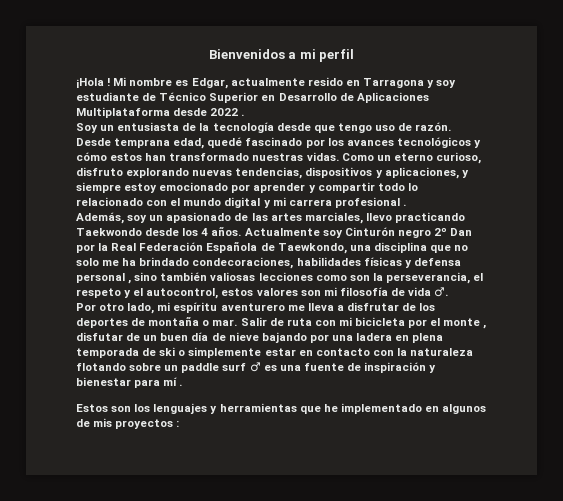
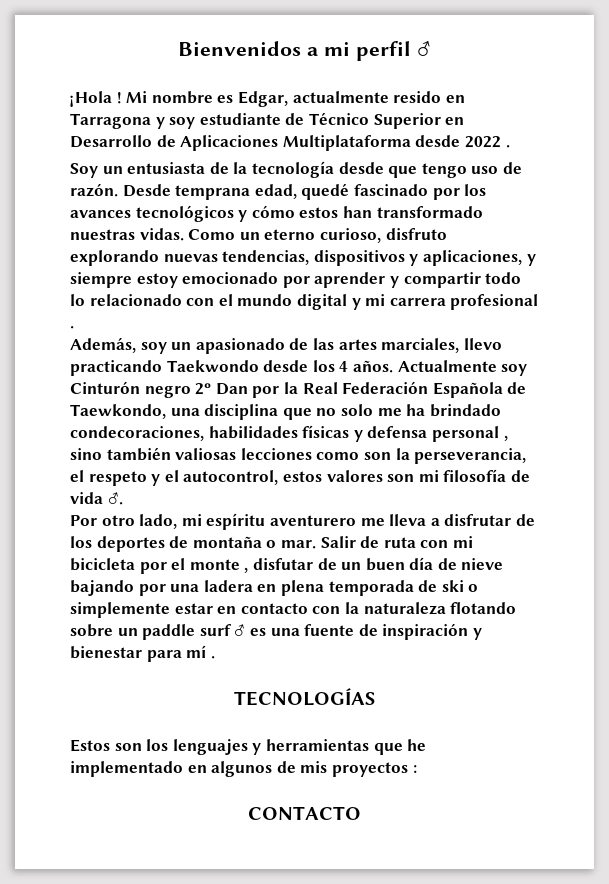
(355, 55) none -> [416,40,431,56] ♂
(183, 385) none -> [233,688,376,706] // TECNOLOGÍAS
(180, 424) none -> [248,806,361,820] // CONTACTO

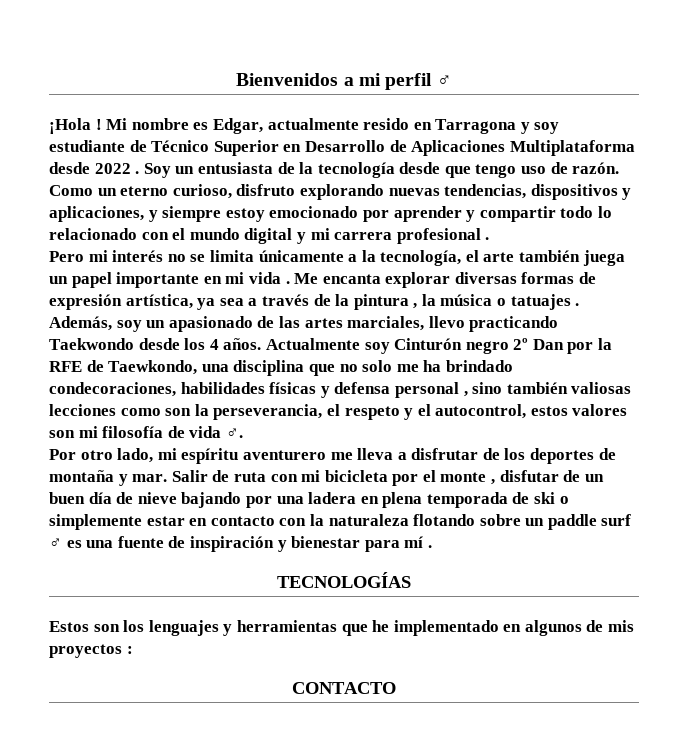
(510, 146) // -> (140, 172) none
[122,183,487,200] [70,205,483,222] [70,228,184,241] Desde temprana edad, quedé fascinado por los avances tecnológicos y cómo estos han transformado nuestras vidas. -> (620, 168) none
(74, 327) none -> [49,250,625,266] [49,272,597,288] [49,294,580,310] Pero mi interés no se limita únicamente a la tecnología, el arte también juega un papel importante en mi vida . Me encanta explorar diversas formas de expresión artística, ya sea a través de la pintura , la música o tatuajes .
[302,381,503,398] Real Federación Española -> [49,361,82,372] RFE
[266,540,277,548] o -> [118,474,128,486] y

